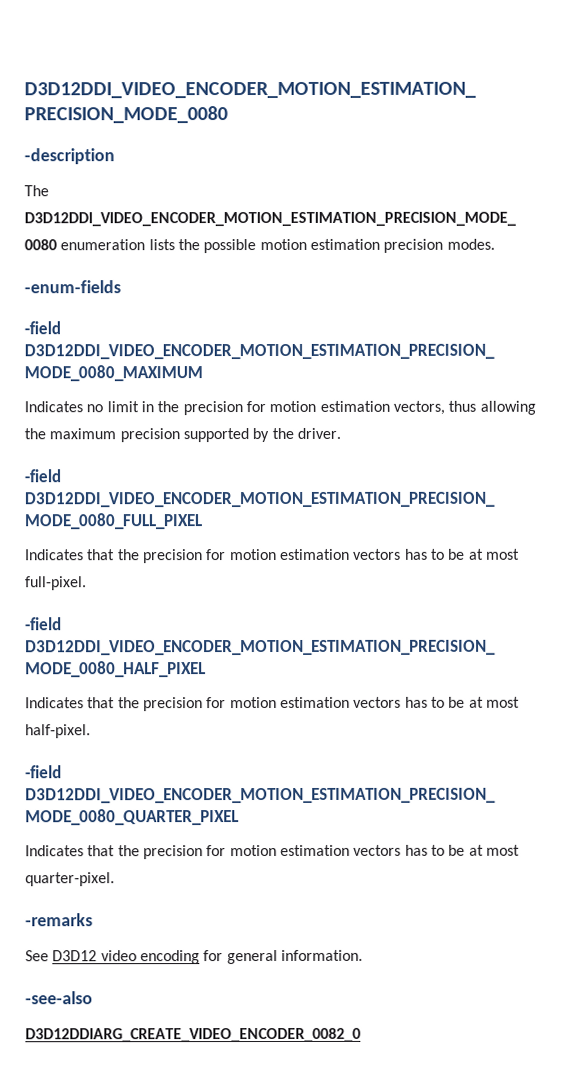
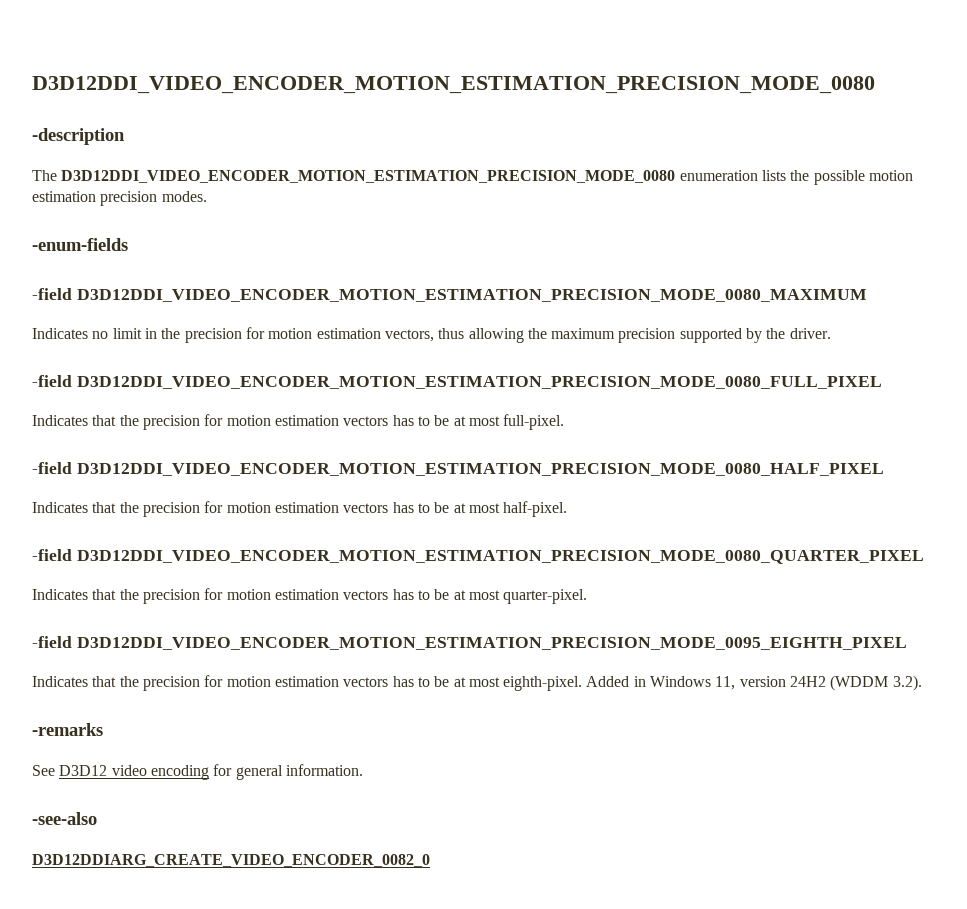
(115, 879) none -> [32,636,907,650] [32,675,922,691] // -field D3D12DDI_VIDEO_ENCODER_MOTION_ESTIMATION_PRECISION_MODE_0095_EIGHTH_PIXEL // Indicates that the precision for motion estimation vectors has to be at most eighth-pixel. Added in Windows 11, version 24H2 (WDDM 3.2).

